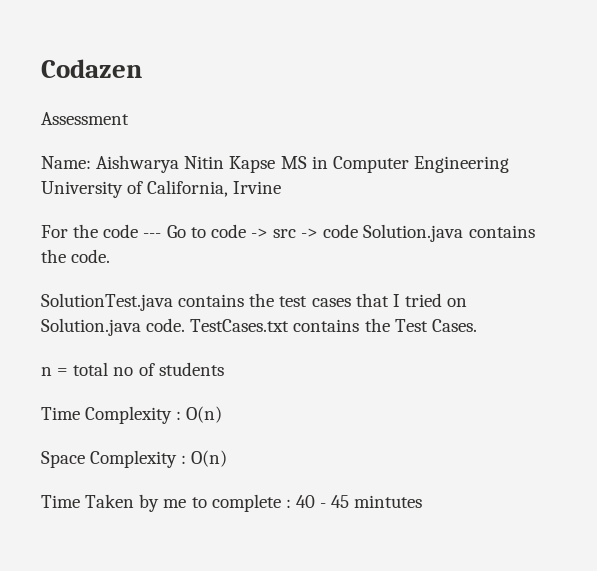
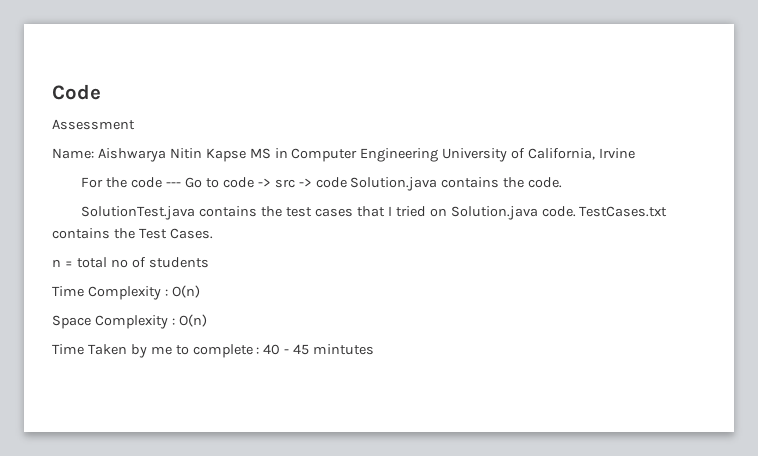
[41,59,142,78] Codazen -> [52,84,101,100] Code

